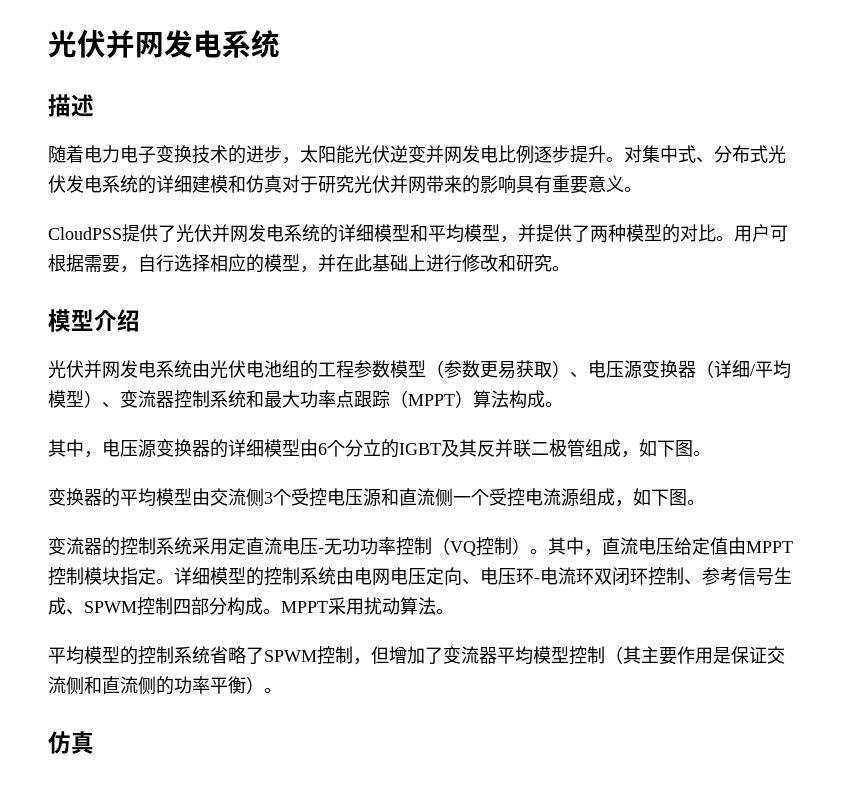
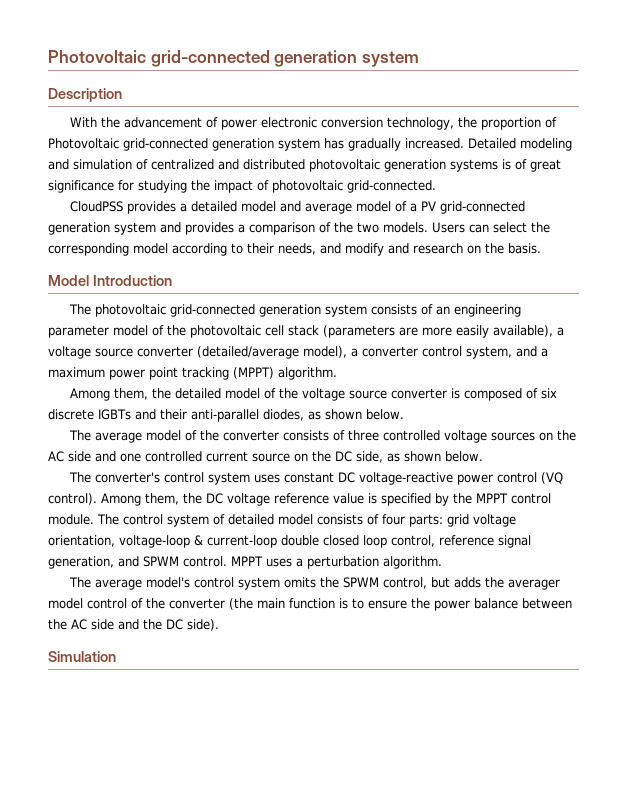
[48,30,280,58] [48,94,94,117] [48,145,786,164] [48,175,642,194] [48,224,788,243] [48,254,570,273] [48,309,140,332] [48,360,791,379] [48,390,563,409] [48,439,711,458] [48,488,705,507] [48,537,793,556] [48,567,792,586] [48,597,454,616] [48,646,785,665] [48,676,282,695] [48,731,94,754] 光伏并网发电系统 // 描述 // 随着电力电子变换技术的进步，太阳能光伏逆变并网发电比例逐步提升。对集中式、分布式光伏发电系统的详细建模和仿真对于研究光伏并网带来的影响具有重要意义。 // CloudPSS提供了光伏并网发电系统的详细模型和平均模型，并提供了两种模型的对比。用户可根据需要，自行选择相应的模型，并在此基础上进行修改和研究。 // 模型介绍 // 光伏并网发电系统由光伏电池组的工程参数模型（参数更易获取）、电压源变换器（详细/平均模型）、变流器控制系统和最大功率点跟踪（MPPT）算法构成。 // 其中，电压源变换器的详细模型由6个分立的IGBT及其反并联二极管组成，如下图。 // 变换器的平均模型由交流侧3个受控电压源和直流侧一个受控电流源组成，如下图。 // 变流器的控制系统采用定直流电压-无功功率控制（VQ控制）。其中，直流电压给定值由MPPT控制模块指定。详细模型的控制系统由电网电压定向、电压环-电流环双闭环控制、参考信号生成、SPWM控制四部分构成。MPPT采用扰动算法。 // 平均模型的控制系统省略了SPWM控制，但增加了变流器平均模型控制（其主要作用是保证交流侧和直流侧的功率平衡）。 // 仿真 -> [48,50,419,67] [48,88,122,102] [69,117,557,130] [48,138,572,151] [48,159,561,172] [48,180,436,193] [69,201,525,214] [48,222,550,235] [48,243,541,256] [48,275,172,286] [68,304,521,317] [48,325,564,338] [48,346,548,359] [48,367,337,380] [69,388,557,401] [48,409,404,422] [68,430,576,443] [48,451,483,463] [68,472,563,485] [48,493,551,506] [48,514,516,527] [48,535,531,548] [48,556,442,569] [68,577,560,590] [48,598,572,611] [48,619,219,631] [48,651,116,662] Photovoltaic grid-connected generation system // Description // With the advancement of power electronic conversion technology, the proportion of Photovoltaic grid-connected generation system has gradually increased. Detailed modeling and simulation of centralized and distributed photovoltaic generation systems is of great significance for studying the impact of photovoltaic grid-connected. // CloudPSS provides a detailed model and average model of a PV grid-connected generation system and provides a comparison of the two models. Users can select the corresponding model according to their needs, and modify and research on the basis. // Model Introduction // The photovoltaic grid-connected generation system consists of an engineering parameter model of the photovoltaic cell stack (parameters are more easily available), a voltage source converter (detailed/average model), a converter control system, and a maximum power point tracking (MPPT) algorithm. // Among them, the detailed model of the voltage source converter is composed of six discrete IGBTs and their anti-parallel diodes, as shown below. // The average model of the converter consists of three controlled voltage sources on the AC side and one controlled current source on the DC side, as shown below. // The converter's control system uses constant DC voltage-reactive power control (VQ control). Among them, the DC voltage reference value is specified by the MPPT control module. The control system of detailed model consists of four parts: grid voltage orientation, voltage-loop & current-loop double closed loop control, reference signal generation, and SPWM control. MPPT uses a perturbation algorithm. // The average model's control system omits the SPWM control, but adds the averager model control of the converter (the main function is to ensure the power balance between the AC side and the DC side). // Simulation

